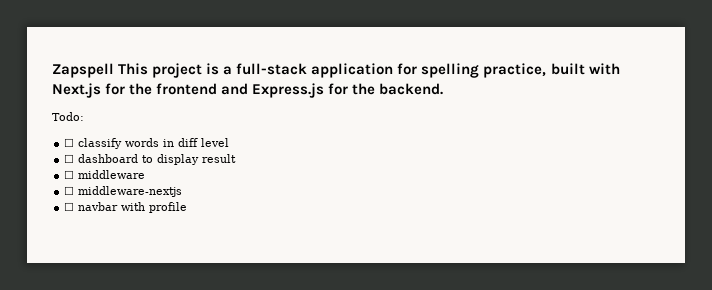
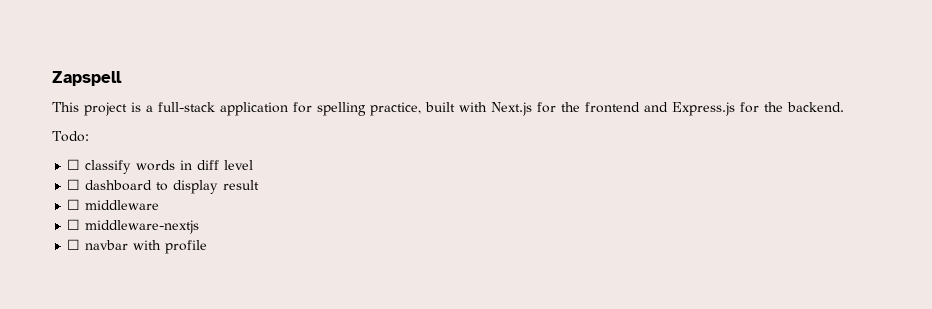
(114, 70) none -> (122, 78) //

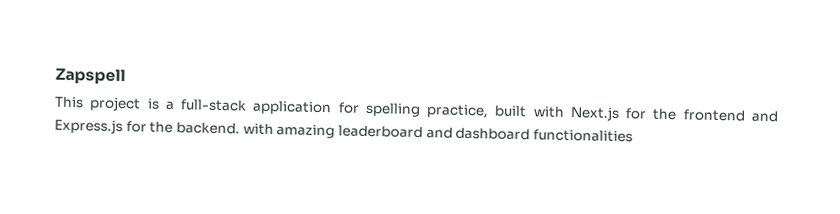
[52,131,89,142] [67,159,254,174] [67,179,260,194] [67,199,160,210] [67,219,200,234] [67,239,208,254] // Todo: // ☐ classify words in diff level // ☐ dashboard to display result // ☐ middleware // ☐ middleware-nextjs // ☐ navbar with profile -> [242,123,633,143] with amazing leaderboard and dashboard functionalities

